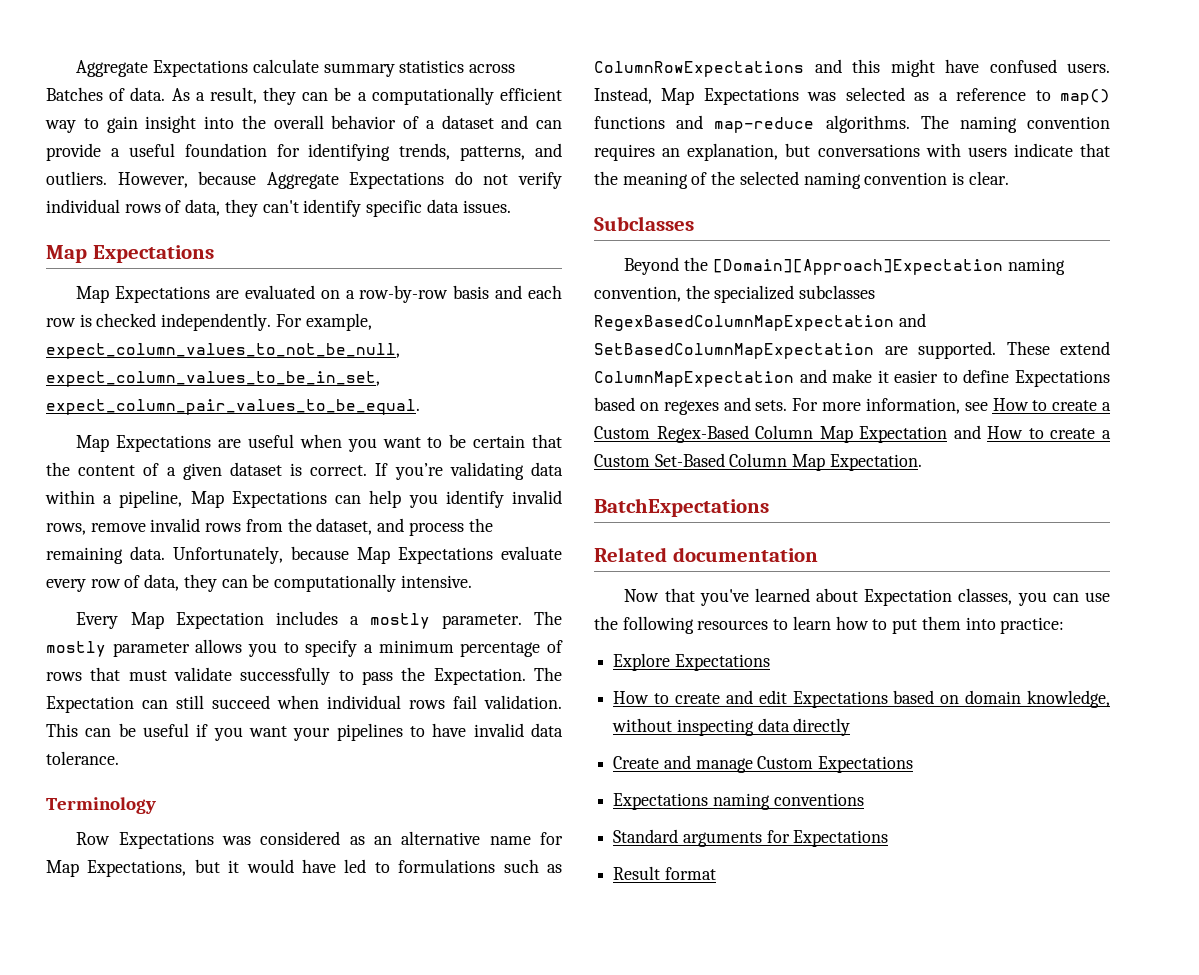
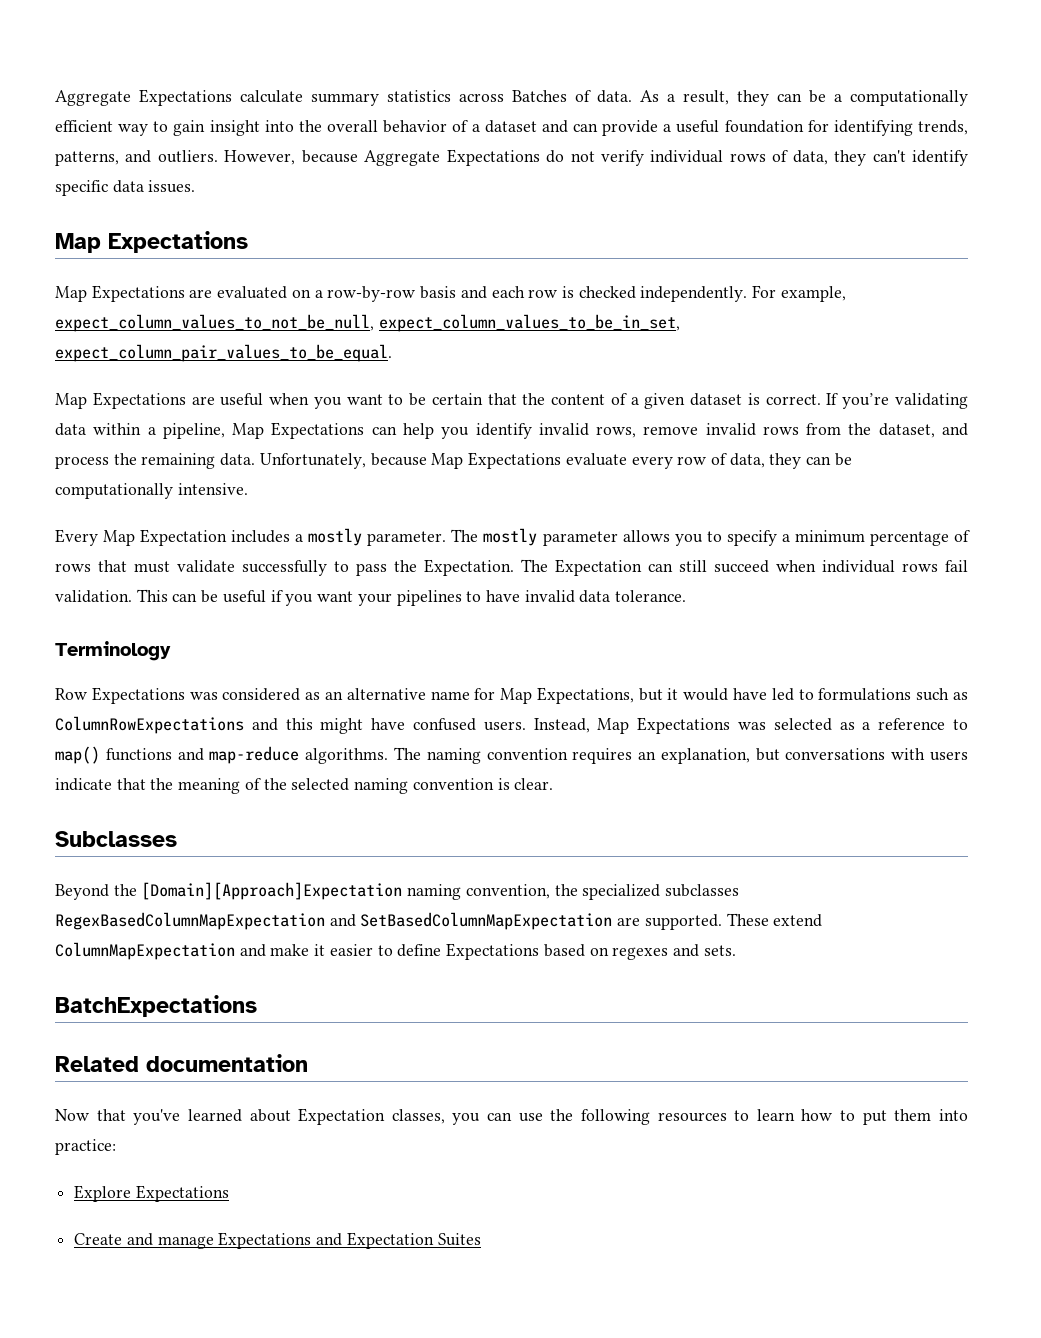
[792,398,1111,414] [594,425,1111,443] [594,453,922,471] For more information, see How to create a Custom Regex-Based Column Map Expectation and How to create a Custom Set-Based Column Map Expectation. -> (736, 950) none
[613,690,1110,708] [612,718,851,736] // How to create and edit Expectations based on domain knowledge, without inspecting data directly -> (229, 1193) none
[757,756,914,773] [613,793,864,810] [613,829,889,847] [613,866,716,880] Custom Expectations // Expectations naming conventions // Standard arguments for Expectations // Result format -> [218,1232,481,1249] Expectations and Expectation Suites

